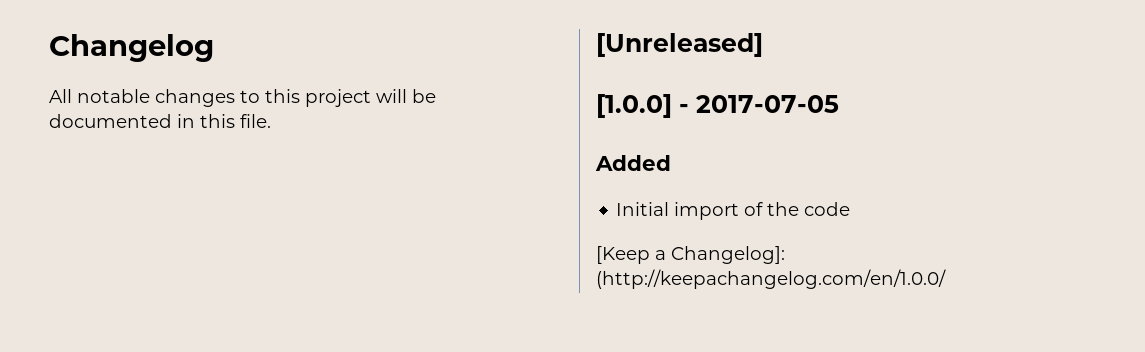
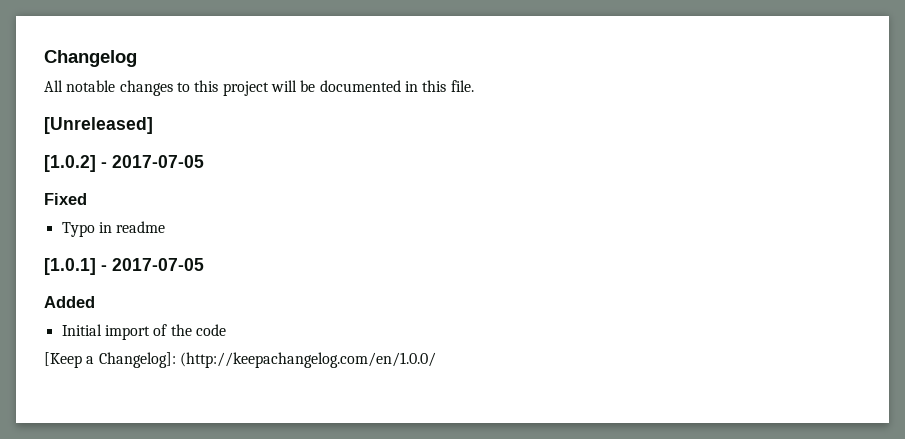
[596,94,672,118] [1.0.0] -> [44,155,204,172] [44,193,87,205] [61,221,166,237] [44,258,96,275] [1.0.2] - 2017-07-05 // Fixed // Typo in readme // [1.0.1]

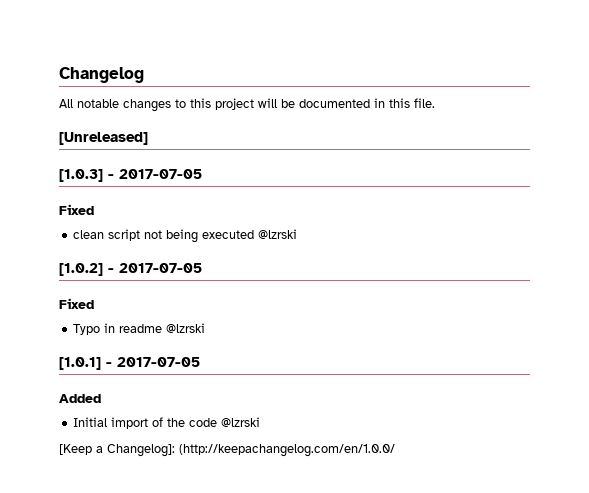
(153, 125) none -> [59,169,202,182] [59,204,94,215] [73,229,298,243] // [1.0.3] - 2017-07-05 // Fixed // clean script not being executed @lzrski
(166, 227) none -> [166,323,206,333] @lzrski
(226, 330) none -> [221,417,261,427] @lzrski

